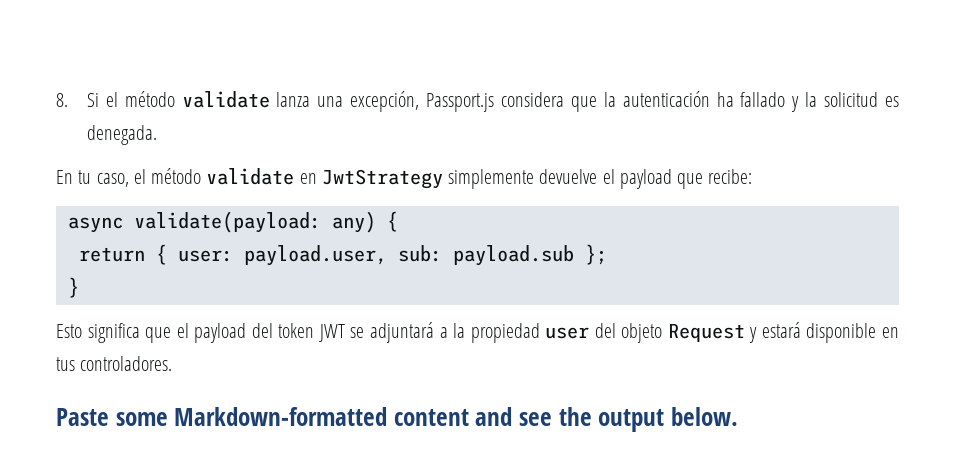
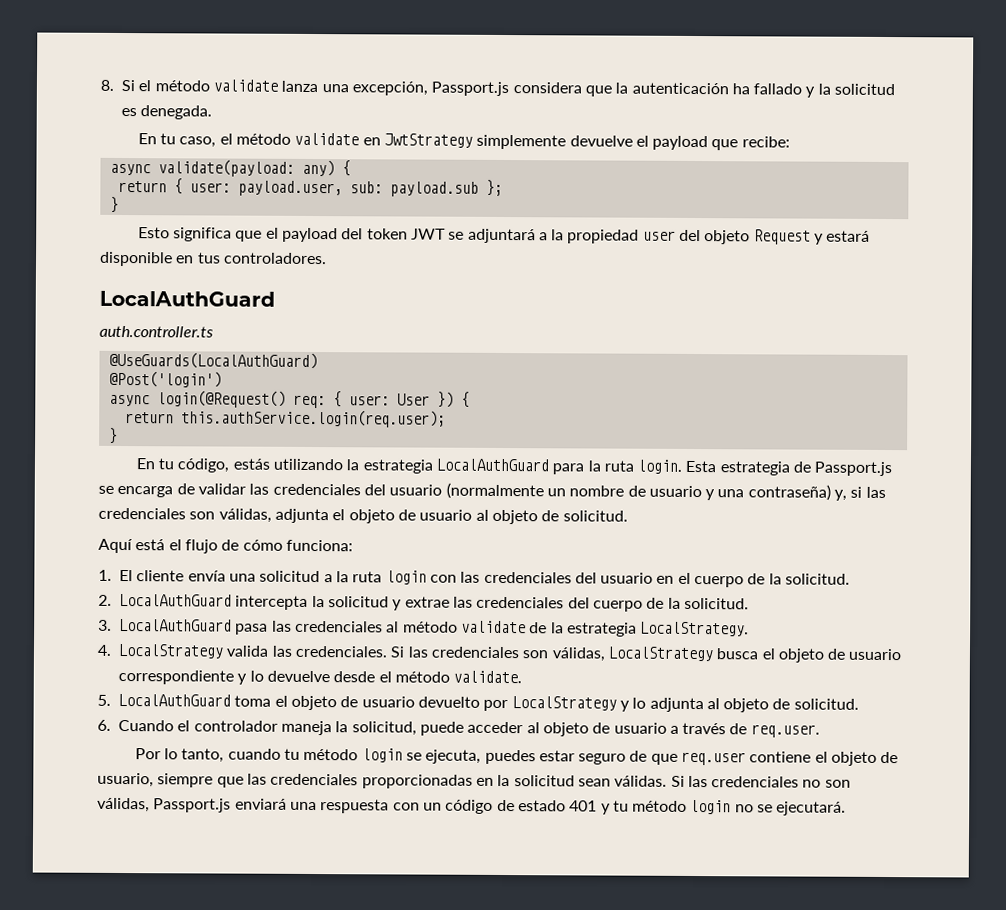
[56,407,738,432] Paste some Markdown-formatted content and see the output below. -> [99,290,275,307] [99,325,214,338] [108,351,318,370] [108,370,222,388] [108,390,470,409] [124,409,446,428] [108,427,118,444] [135,458,893,477] [98,482,886,501] [98,507,628,525] [98,538,353,554] [98,569,851,588] [98,593,749,612] [98,618,750,637] [97,643,902,663] [118,669,523,685] [97,693,859,713] [97,719,820,738] [134,748,899,766] [97,772,851,789] [97,797,847,816] LocalAuthGuard // auth.controller.ts // @UseGuards(LocalAuthGuard) // @Post('login') // async login(@Request() req: { user: User }) { // return this.authService.login(req.user); // } // En tu código, estás utilizando la estrategia LocalAuthGuard para la ruta login. Esta estrategia de Passport.js se encarga de validar las credenciales del usuario (normalmente un nombre de usuario y una contraseña) y, si las credenciales son válidas, adjunta el objeto de usuario al objeto de solicitud. // Aquí está el flujo de cómo funciona: // 1. El cliente envía una solicitud a la ruta login con las credenciales del usuario en el cuerpo de la solicitud. // 2. LocalAuthGuard intercepta la solicitud y extrae las credenciales del cuerpo de la solicitud. // 3. LocalAuthGuard pasa las credenciales al método validate de la estrategia LocalStrategy. // 4. LocalStrategy valida las credenciales. Si las credenciales son válidas, LocalStrategy busca el objeto de usuario correspondiente y lo devuelve desde el método validate. // 5. LocalAuthGuard toma el objeto de usuario devuelto por LocalStrategy y lo adjunta al objeto de solicitud. // 6. Cuando el controlador maneja la solicitud, puede acceder al objeto de usuario a través de req.user. // Por lo tanto, cuando tu método login se ejecuta, puedes estar seguro de que req.user contiene el objeto de usuario, siempre que las credenciales proporcionadas en la solicitud sean válidas. Si las credenciales no son válidas, Passport.js enviará una respuesta con un código de estado 401 y tu método login no se ejecutará.

